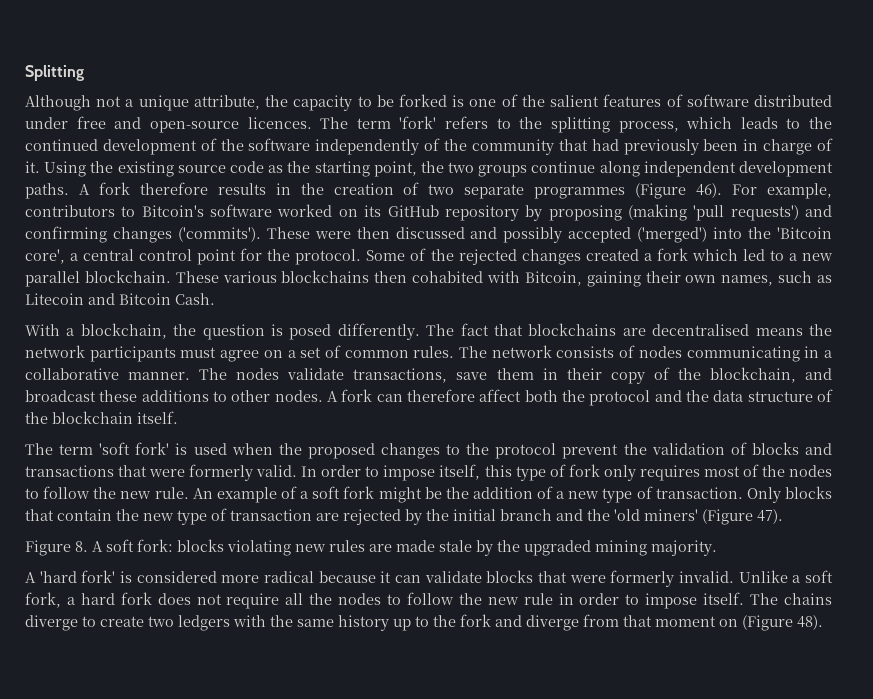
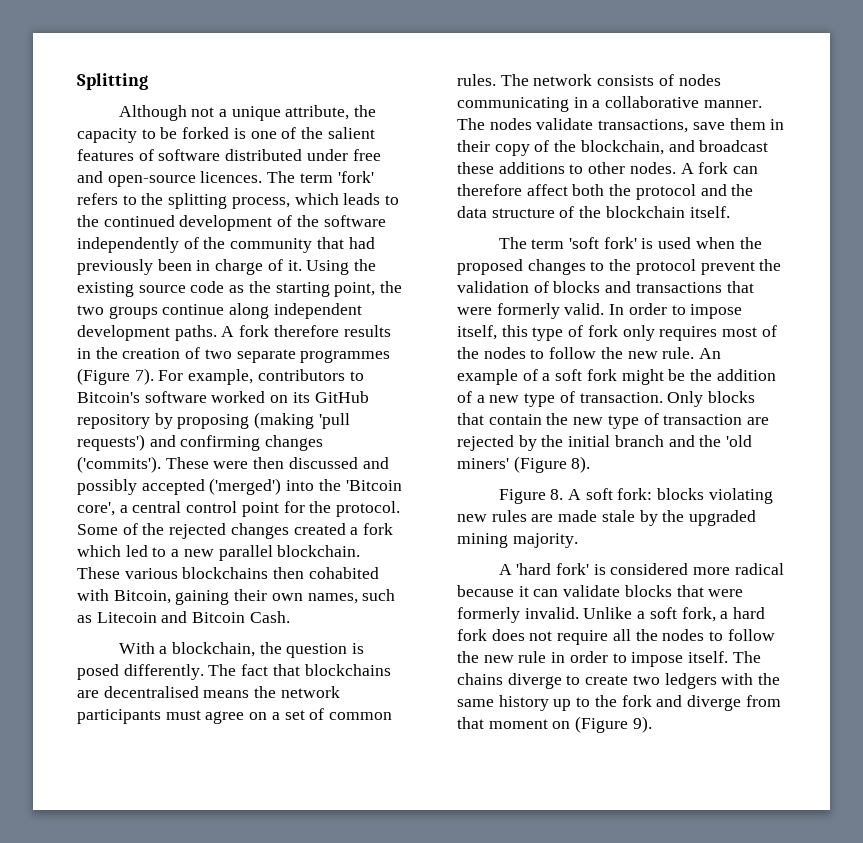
[696,183,723,198] 46). -> [134,368,154,385] 7).
[757,509,783,524] 47). -> [571,456,591,473] 8).
[797,615,823,630] 48). -> [632,716,652,733] 9).

